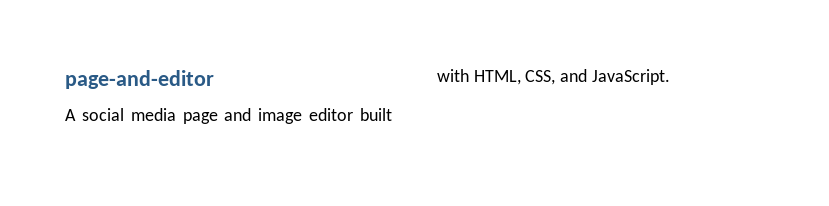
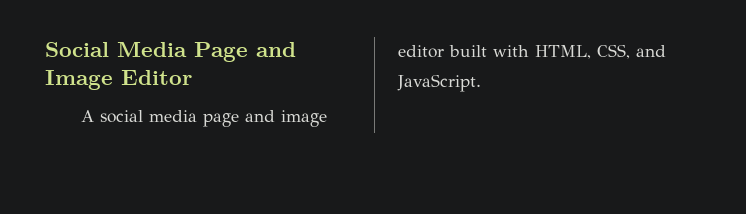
[65,70,214,89] page-and-editor -> [45,42,296,62] [45,70,192,90] Social Media Page and Image Editor

